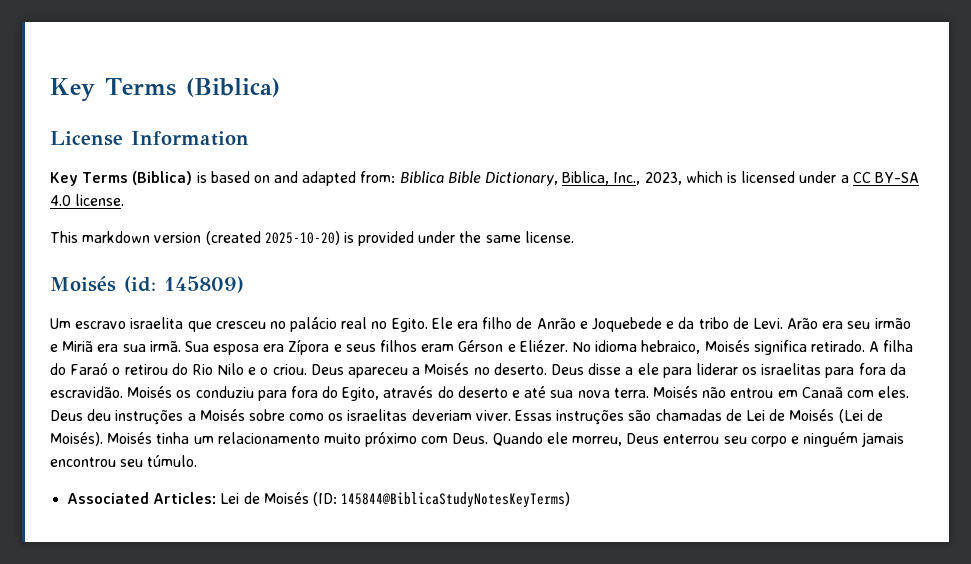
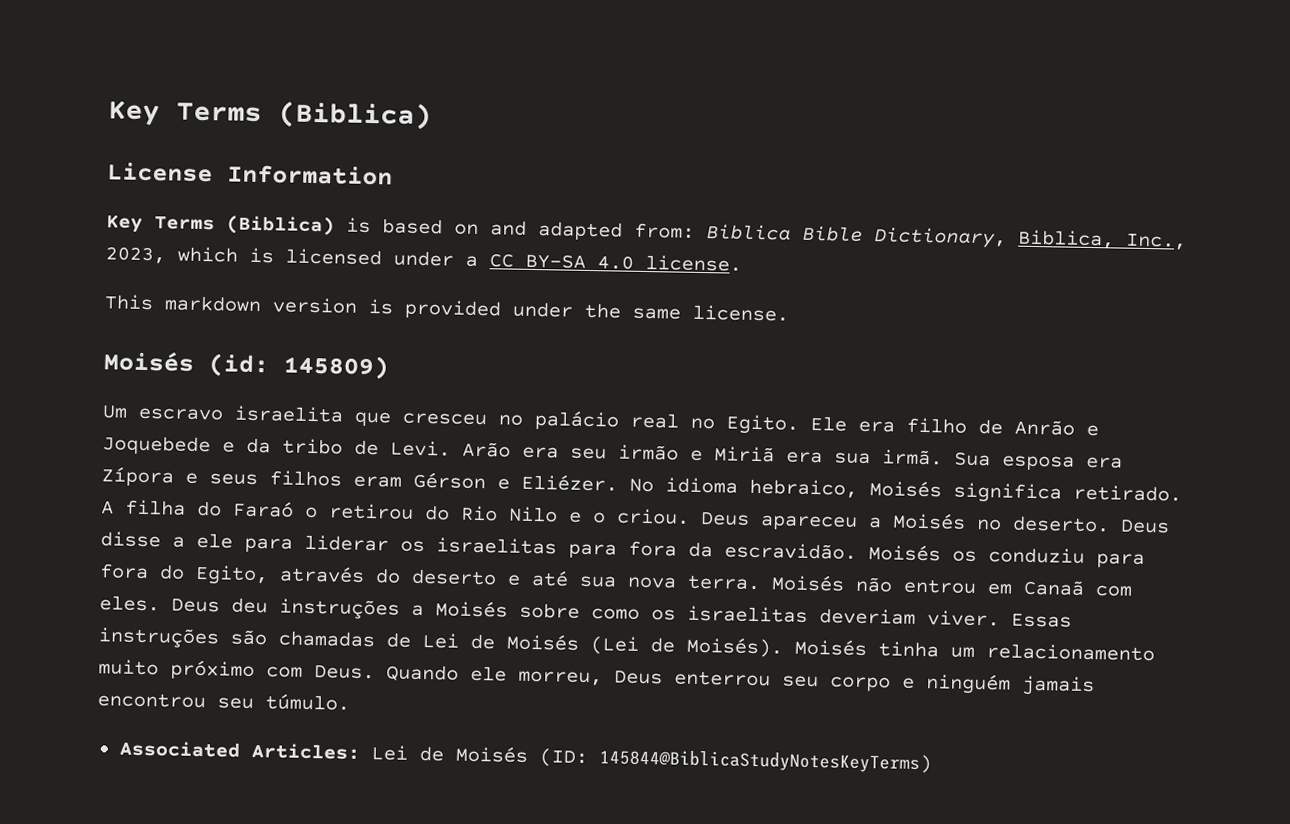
[205,231,340,245] (created 2025-10-20) -> (357, 305) none

